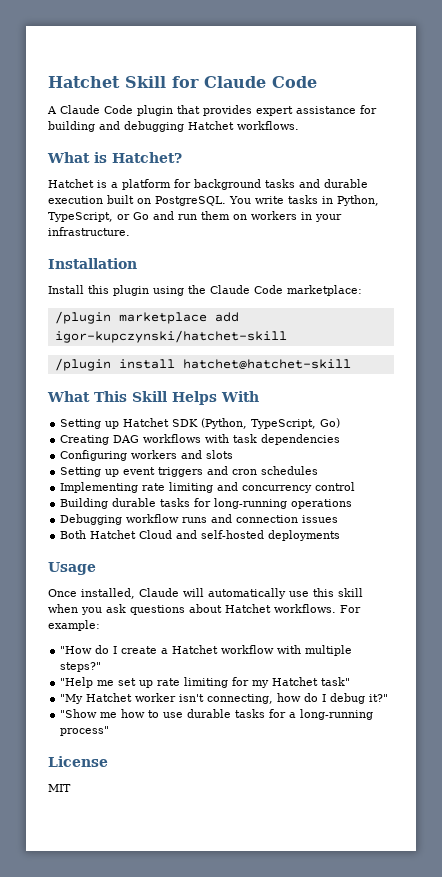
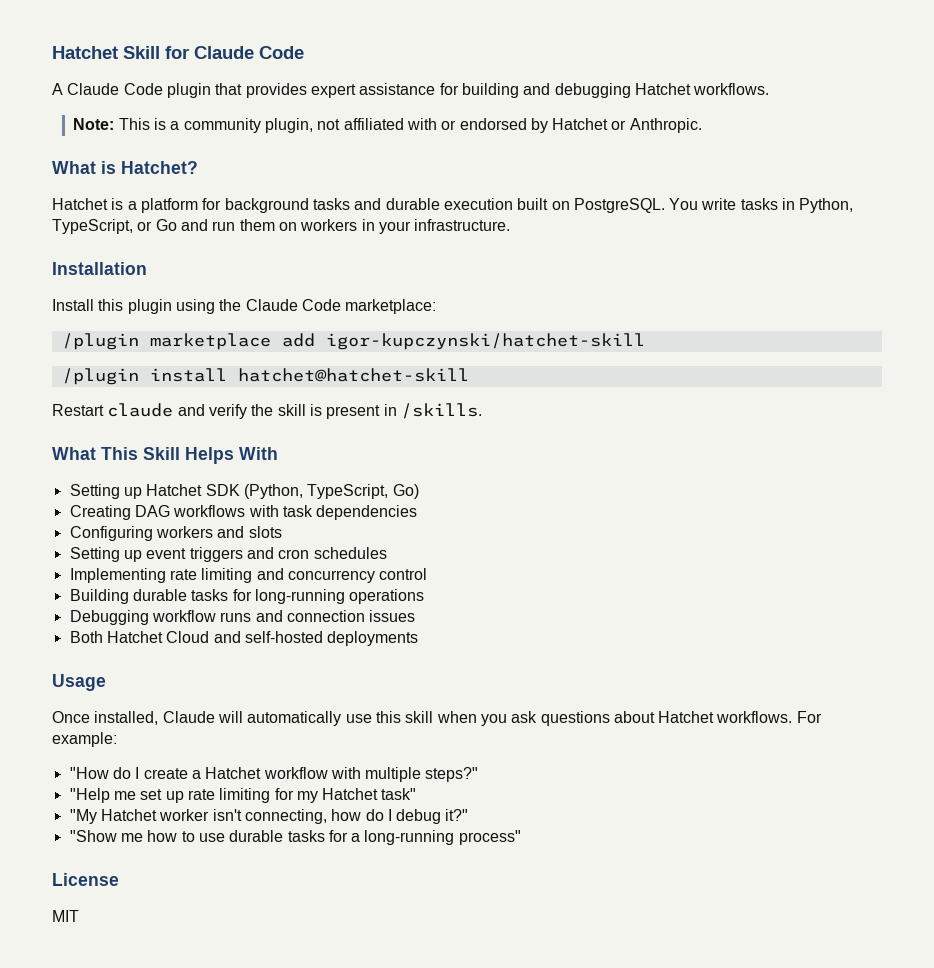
(299, 125) none -> [73,118,702,133] // Note: This is a community plugin, not affiliated with or endorsed by Hatchet or Anthropic.
(351, 364) none -> [52,403,482,419] // Restart claude and verify the skill is present in /skills.

